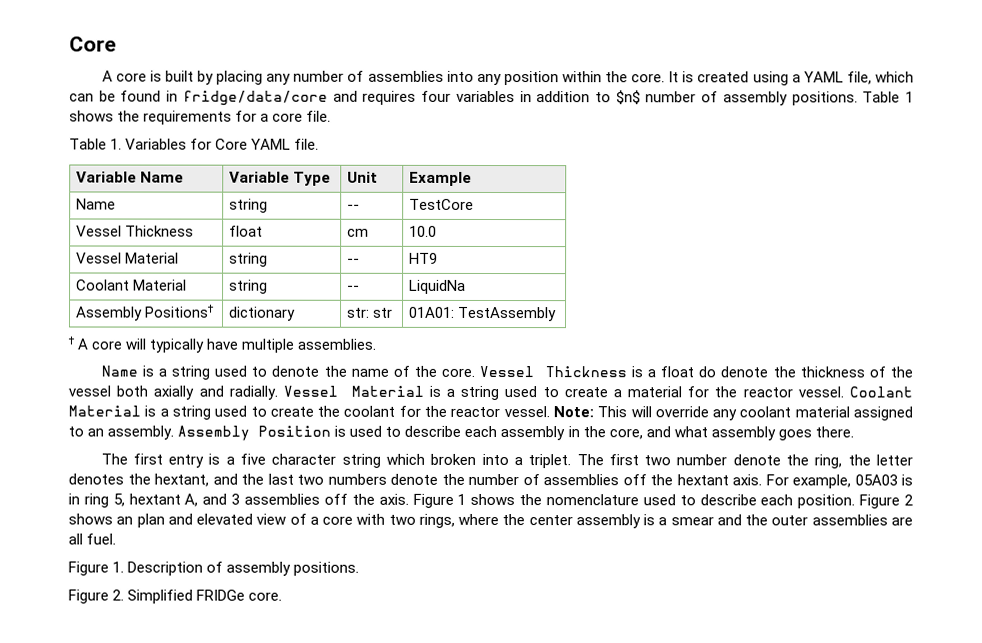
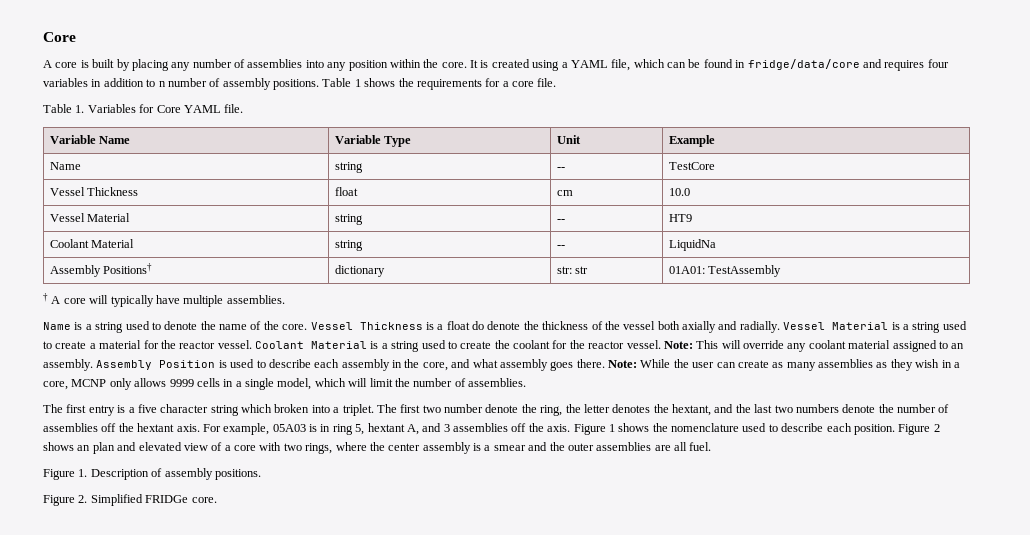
[615,90,641,105] $n$ -> [158,81,166,87] n
(854, 432) none -> [608,359,960,371] [43,378,526,390] Note: While the user can create as many assemblies as they wish in a core, MCNP only allows 9999 cells in a single model, which will limit the number of assemblies.

